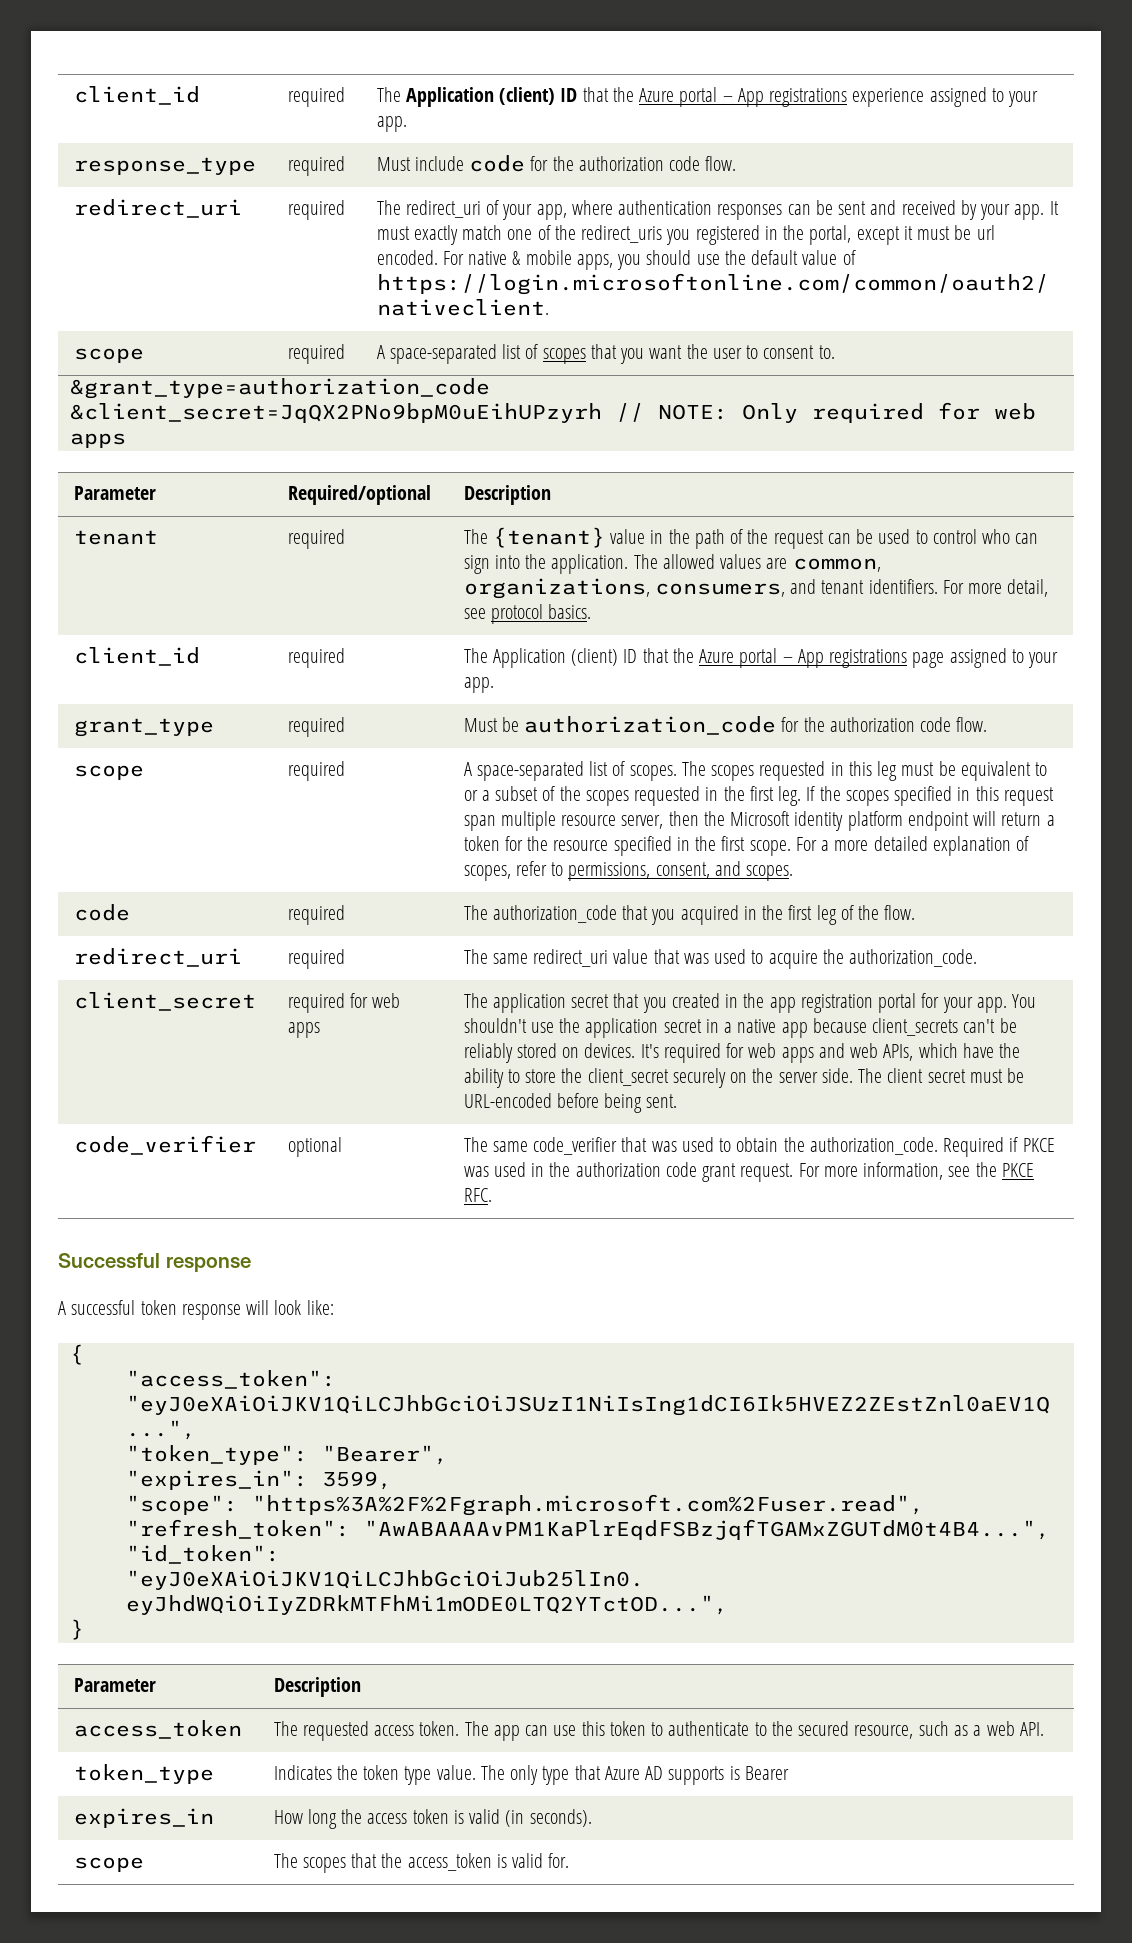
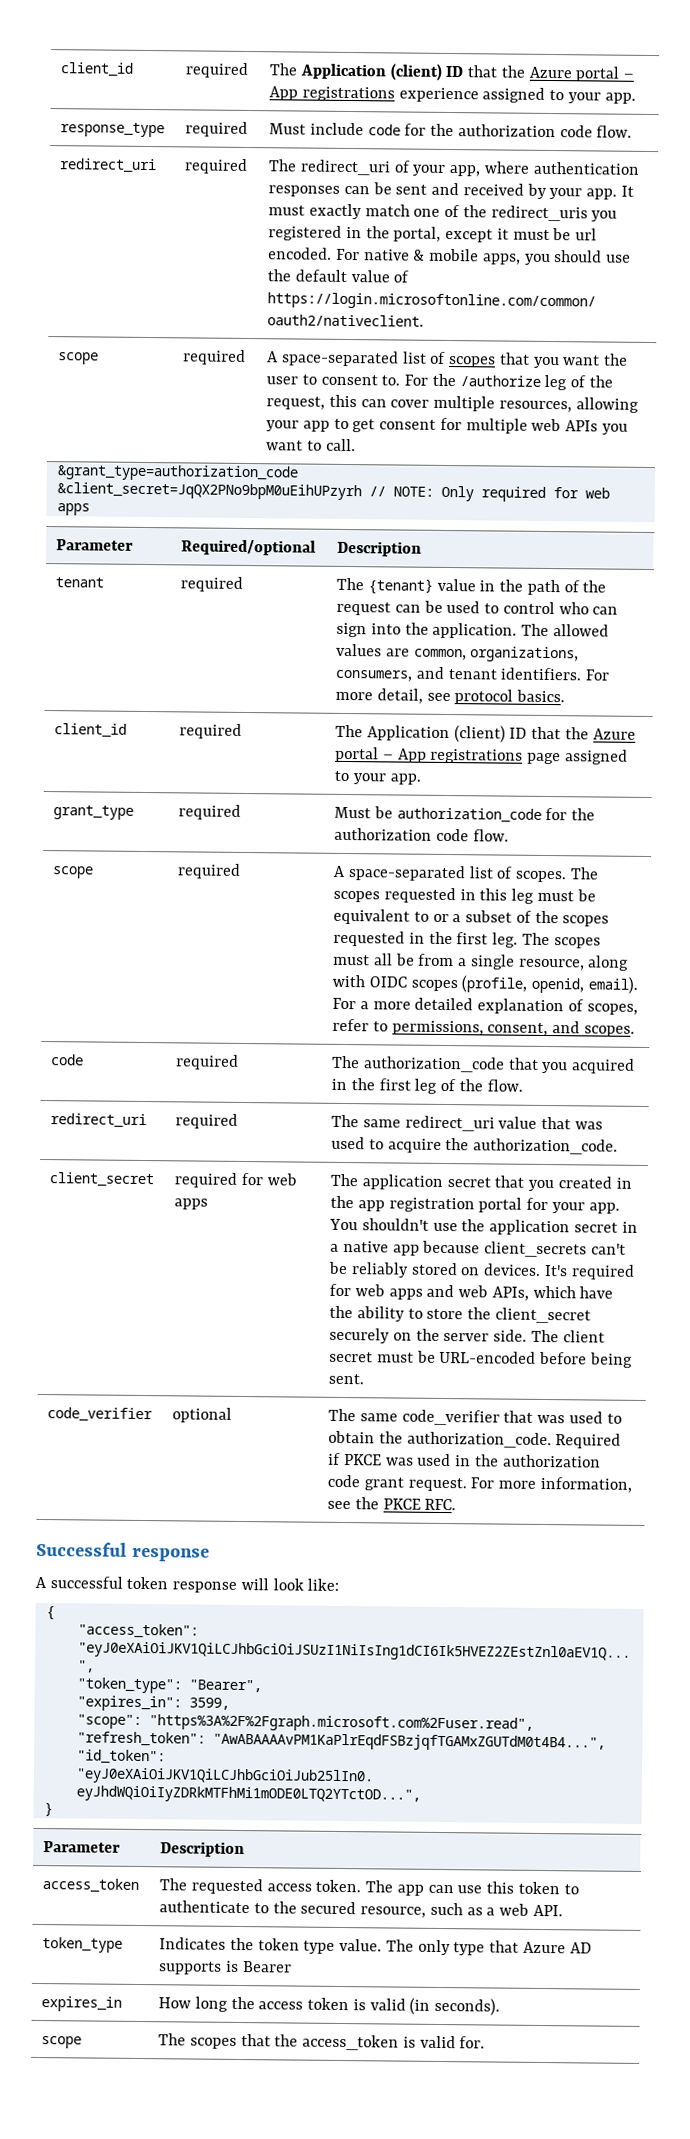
(835, 352) none -> [404,373,613,391] [266,394,639,413] [266,417,628,435] [266,438,356,452] For the /authorize leg of the request, this can cover multiple resources, allowing your app to get consent for multiple web APIs you want to call.
[806,786,1055,806] [463,811,1055,831] [463,836,791,856] If the scopes specified in this request span multiple resource server, then the Microsoft identity platform endpoint will return a token for the resource specified in the first scope. -> [521,932,601,949] [333,953,630,971] [332,974,638,994] The scopes must all be from a single resource, along with OIDC scopes (profile, openid, email).

